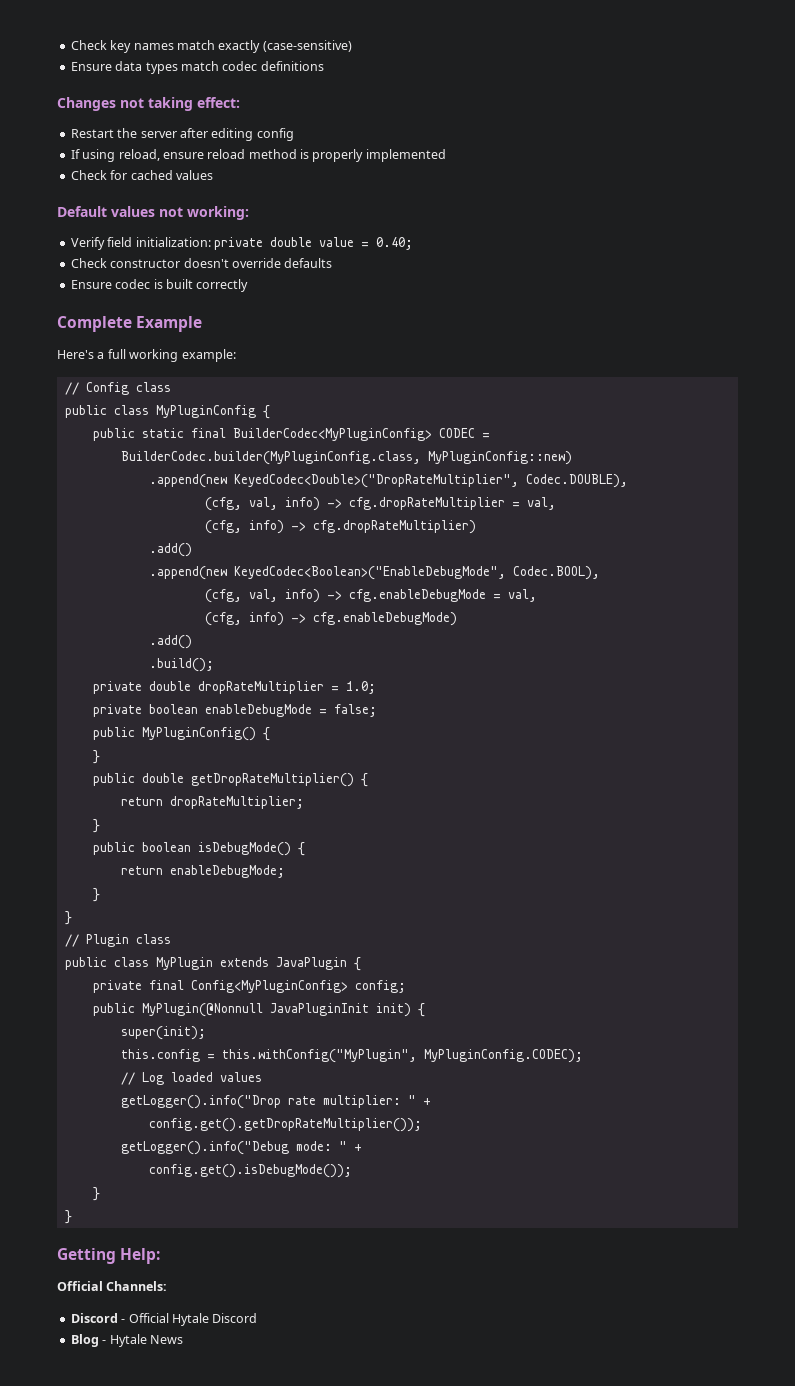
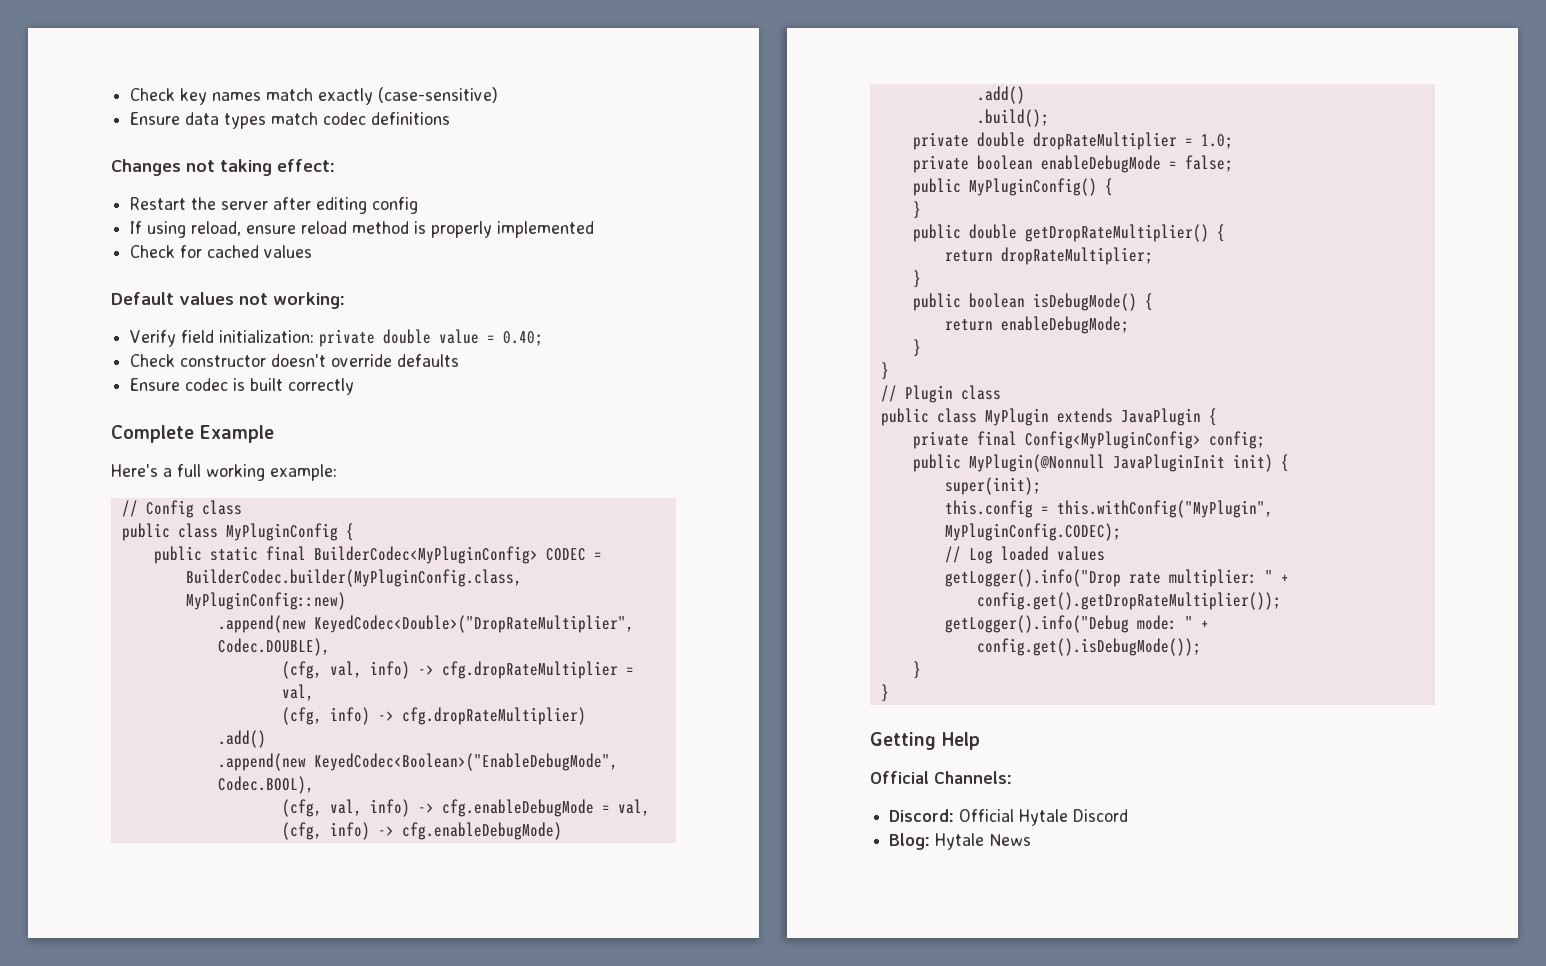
[120,1248,161,1264] Help: -> [942,732,980,750] Help
[70,1313,126,1323] Discord - -> [889,809,955,822] Discord:
[70,1334,107,1347] Blog - -> [889,833,931,850] Blog:

